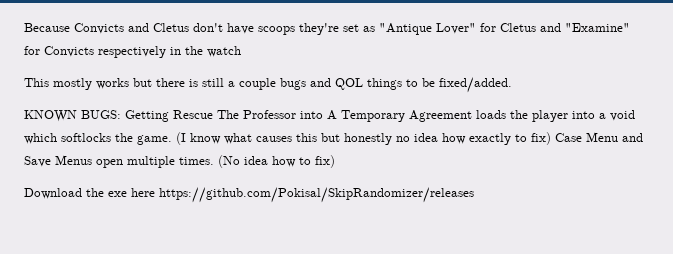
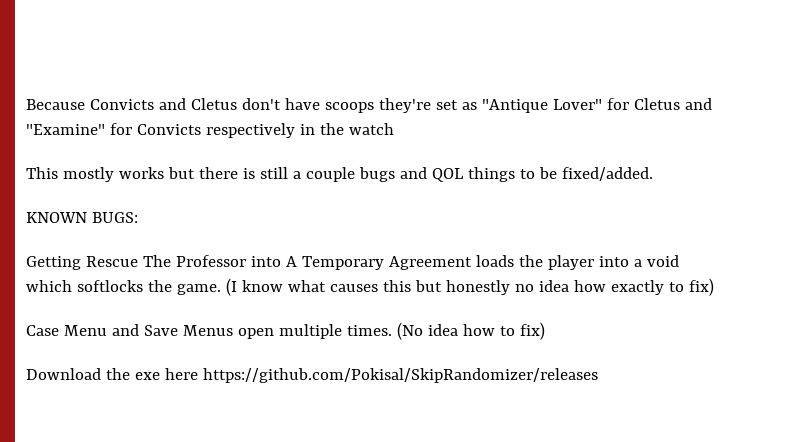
(121, 114) none -> (138, 217) //
(551, 138) none -> (714, 287) //

